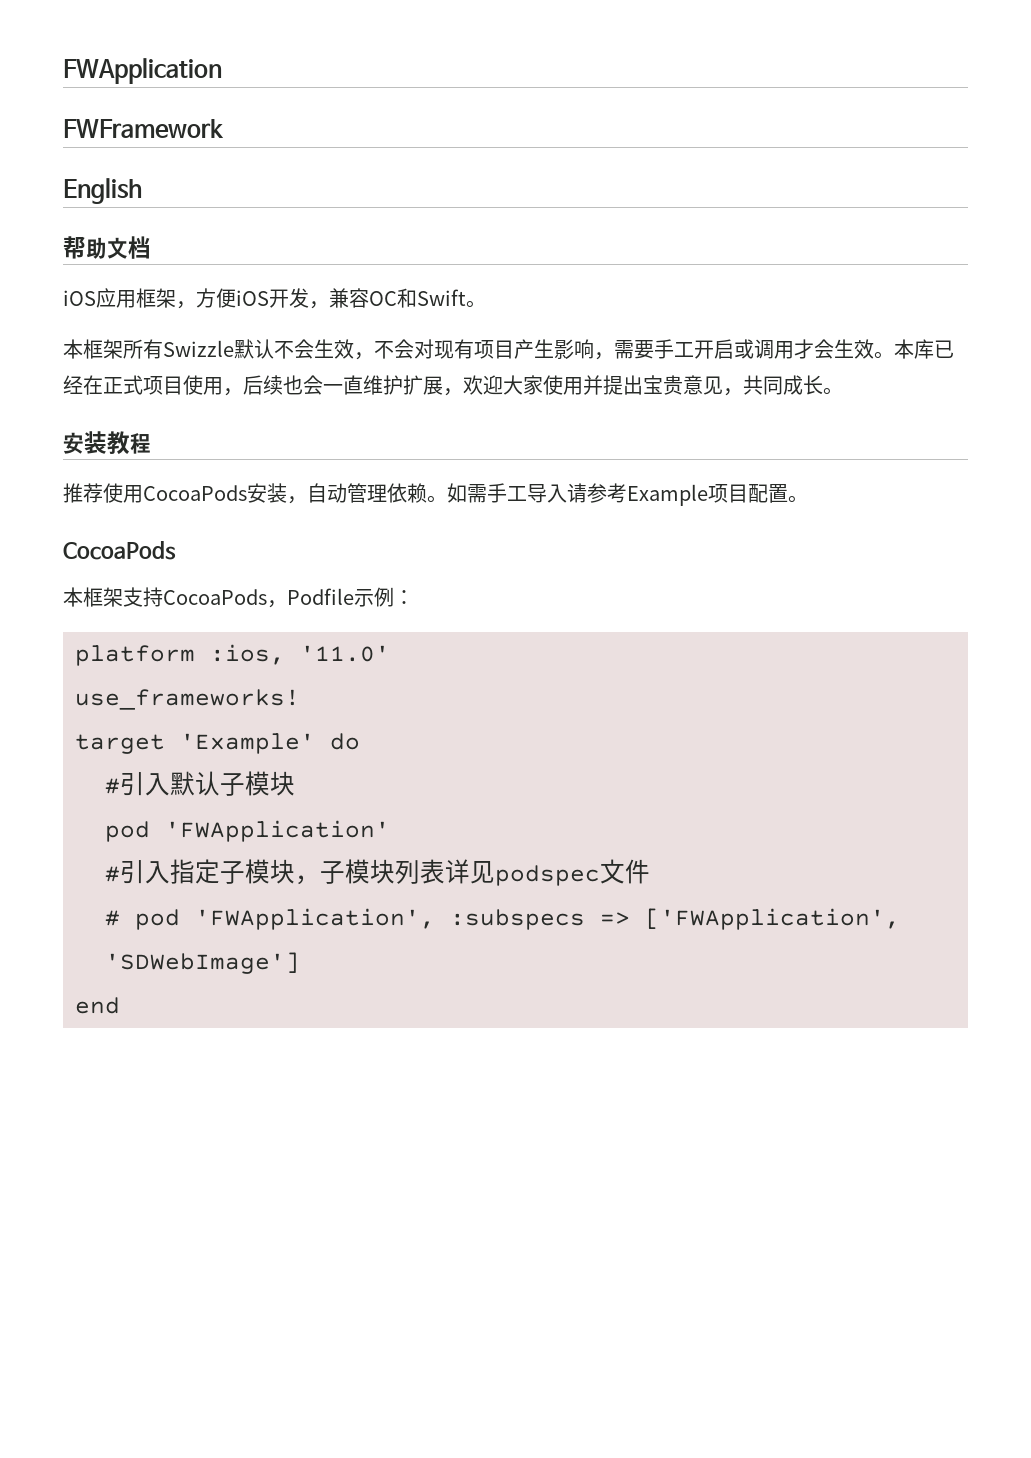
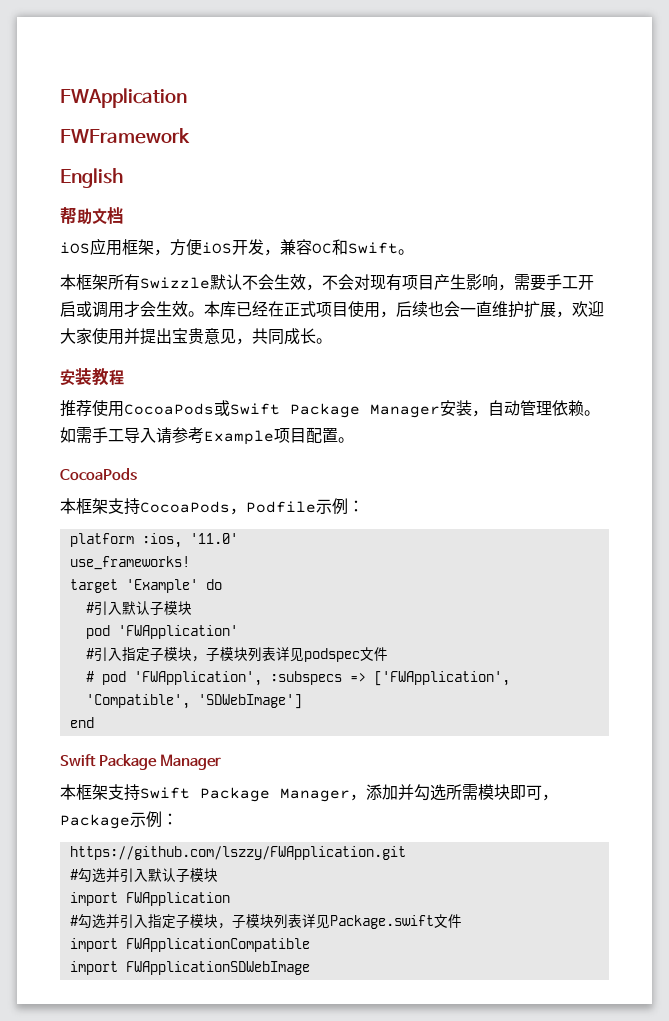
(247, 493) none -> [214,400,440,418] 或Swift Package Manager
(900, 919) none -> [85,694,190,709] 'Compatible',
(120, 1005) none -> [60,754,221,770] [60,784,558,802] [60,811,178,829] [69,846,406,860] [69,868,218,883] [69,892,230,906] [69,914,462,929] [69,938,310,952] [69,961,310,975] // Swift Package Manager // 本框架支持Swift Package Manager，添加并勾选所需模块即可，Package示例： // https://github.com/lszzy/FWApplication.git // #勾选并引入默认子模块 // import FWApplication // #勾选并引入指定子模块，子模块列表详见Package.swift文件 // import FWApplicationCompatible // import FWApplicationSDWebImage

